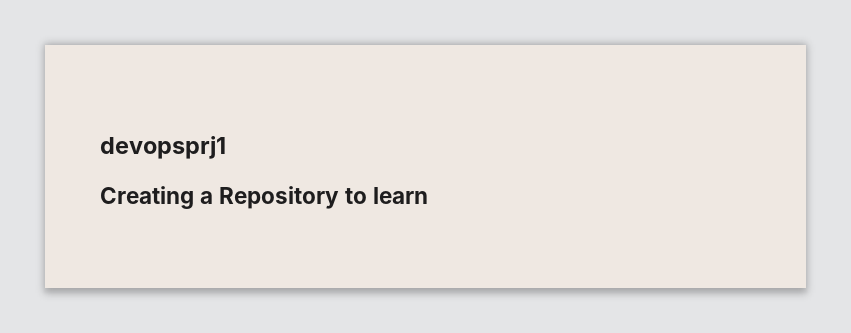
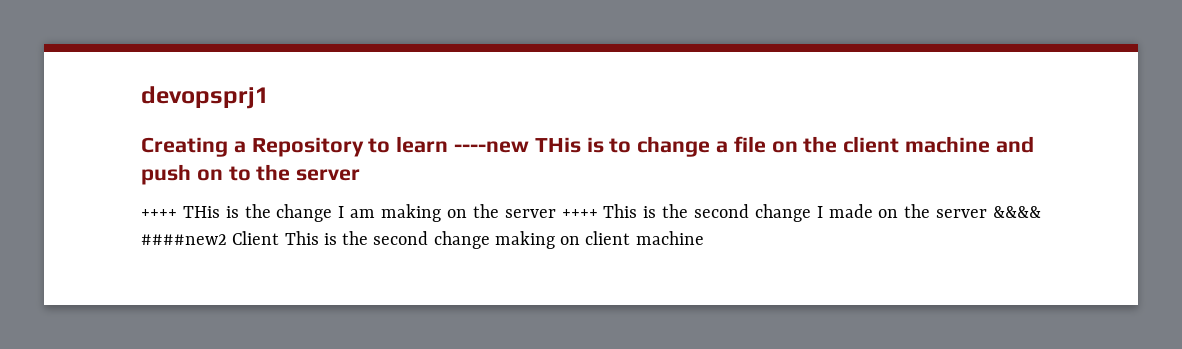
(429, 195) none -> [454,136,1034,157] [141,164,361,185] [141,204,1041,222] [141,231,704,249] ----new THis is to change a file on the client machine and push on to the server // ++++ THis is the change I am making on the server ++++ This is the second change I made on the server &&&& ####new2 Client This is the second change making on client machine

